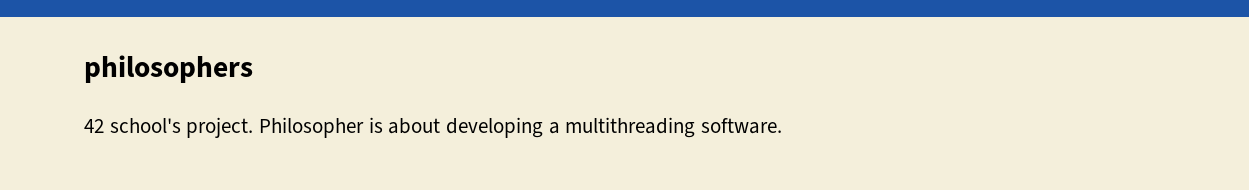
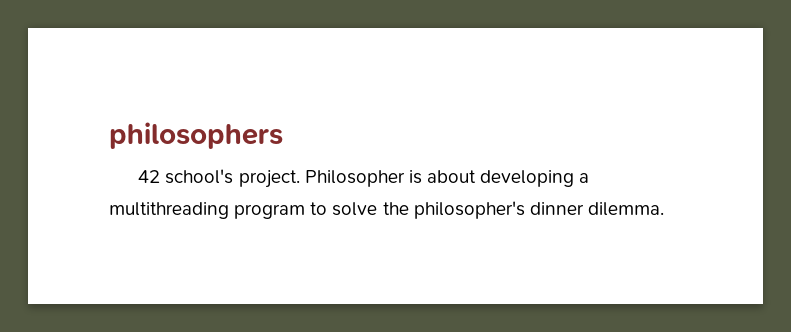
[701,118,783,134] software. -> [234,201,664,219] program to solve the philosopher's dinner dilemma.

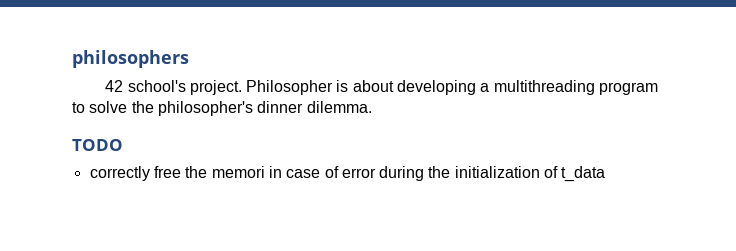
(664, 209) none -> [72,139,123,151] [89,166,606,182] // TODO // correctly free the memori in case of error during the initialization of t_data

